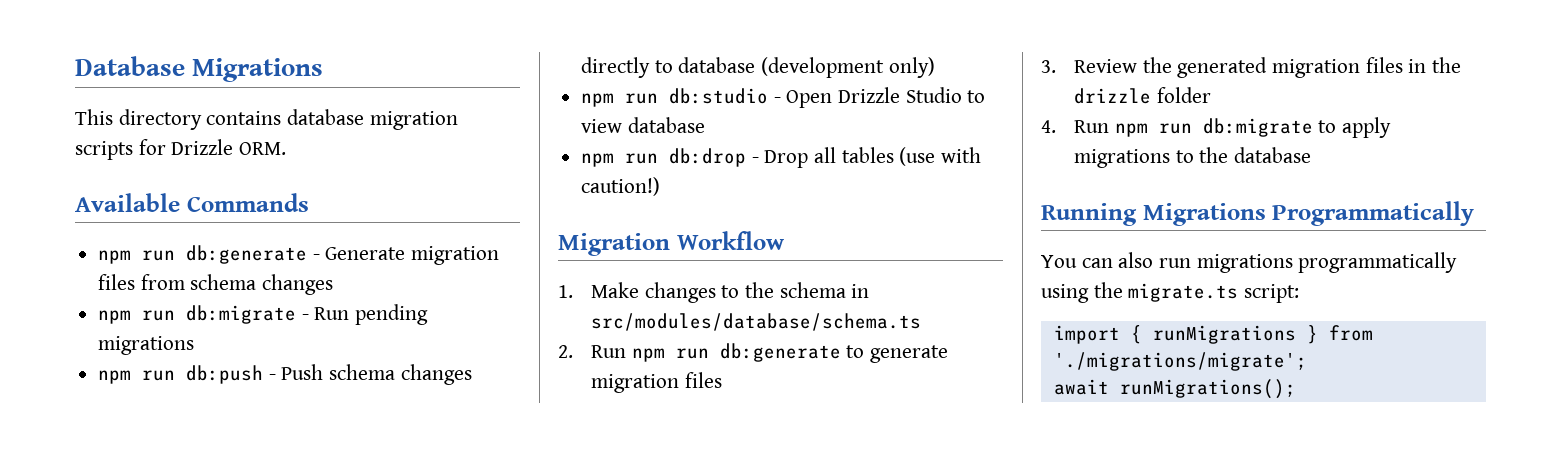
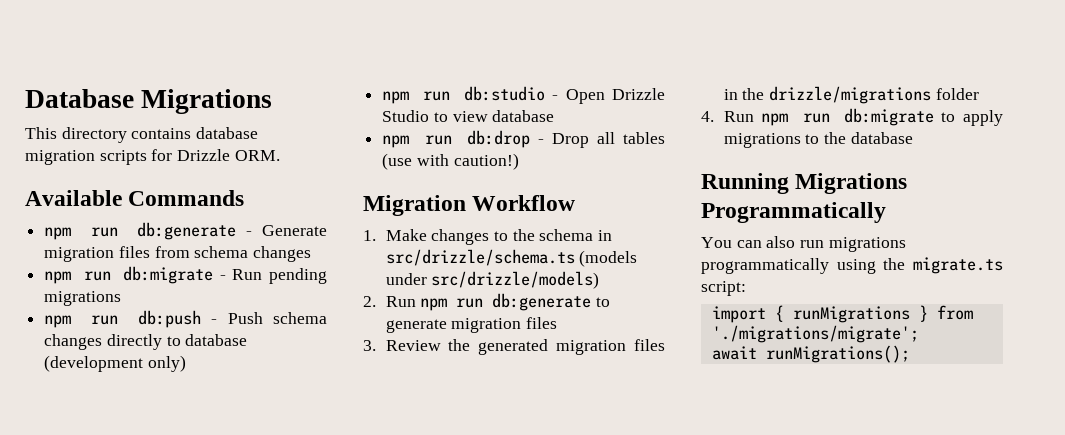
[591,313,922,331] src/modules/database/schema.ts -> [385,249,638,267] [385,271,600,289] src/drizzle/schema.ts (models under src/drizzle/models)
[1074,88,1152,104] drizzle -> [769,86,932,104] drizzle/migrations

